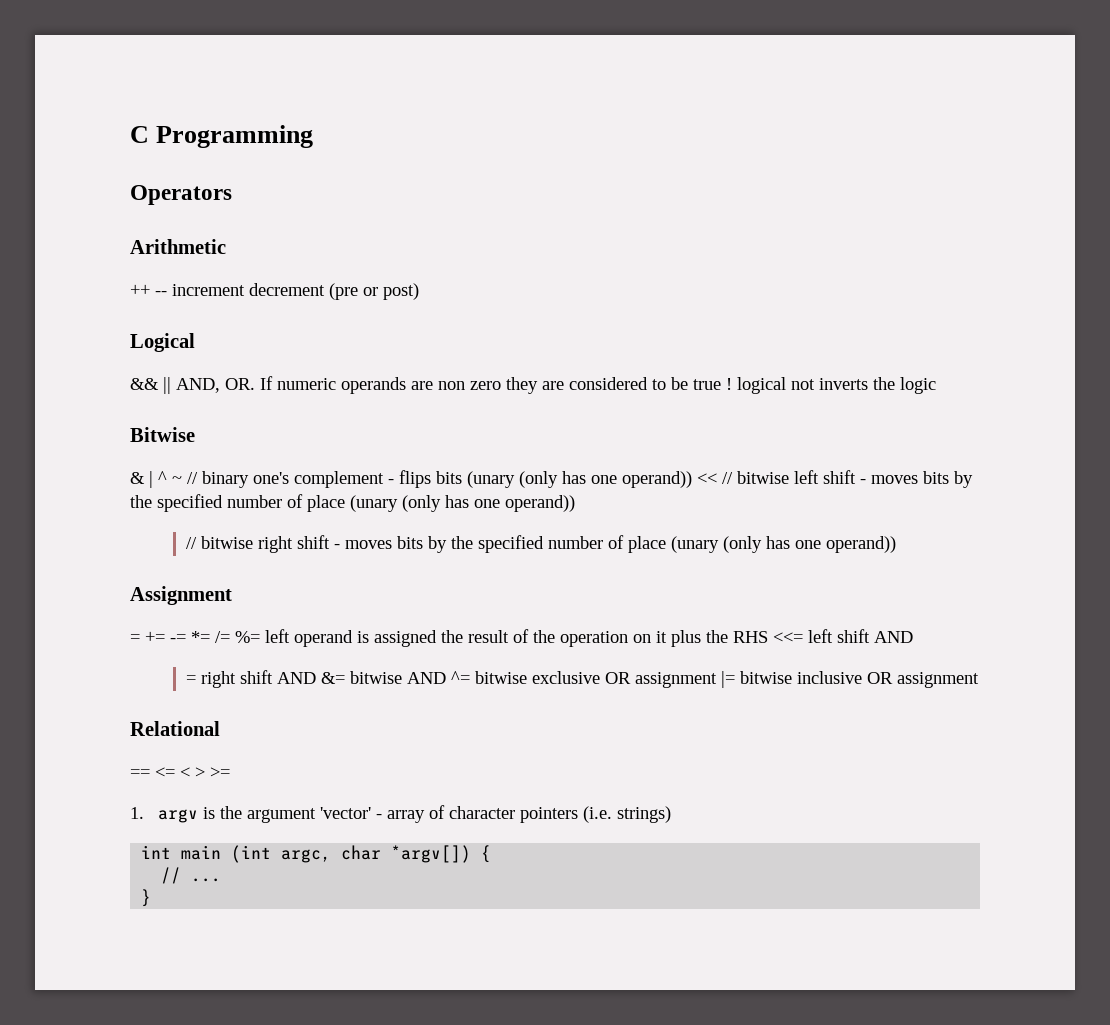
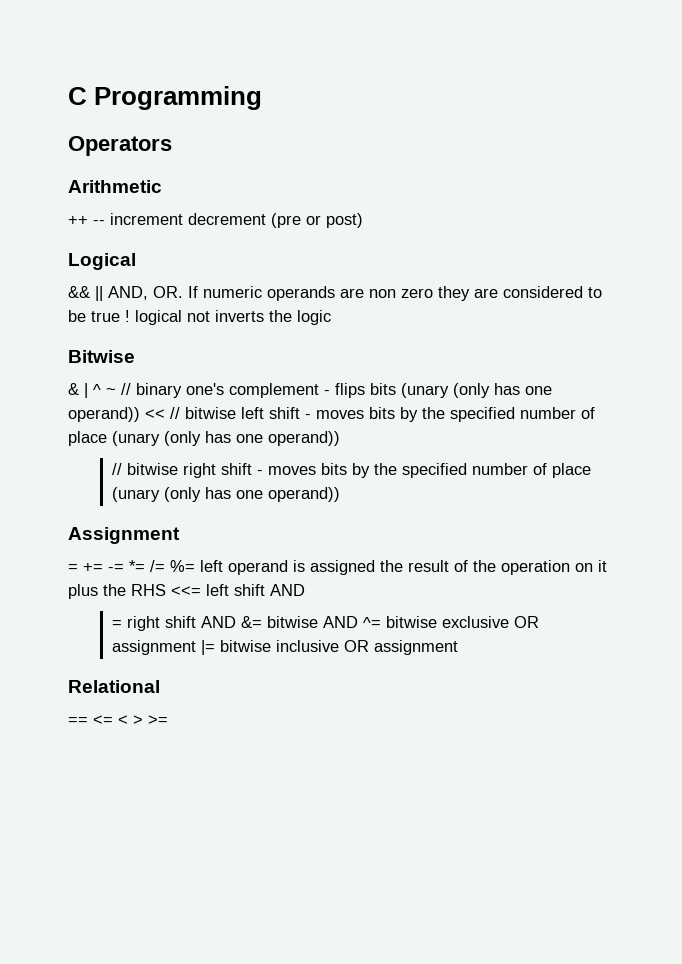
[130,805,671,823] [141,845,492,863] [161,867,222,884] [141,889,152,907] // 1. argv is the argument 'vector' - array of character pointers (i.e. strings) // int main (int argc, char *argv[]) { // // ... // } -> (168, 720) none

